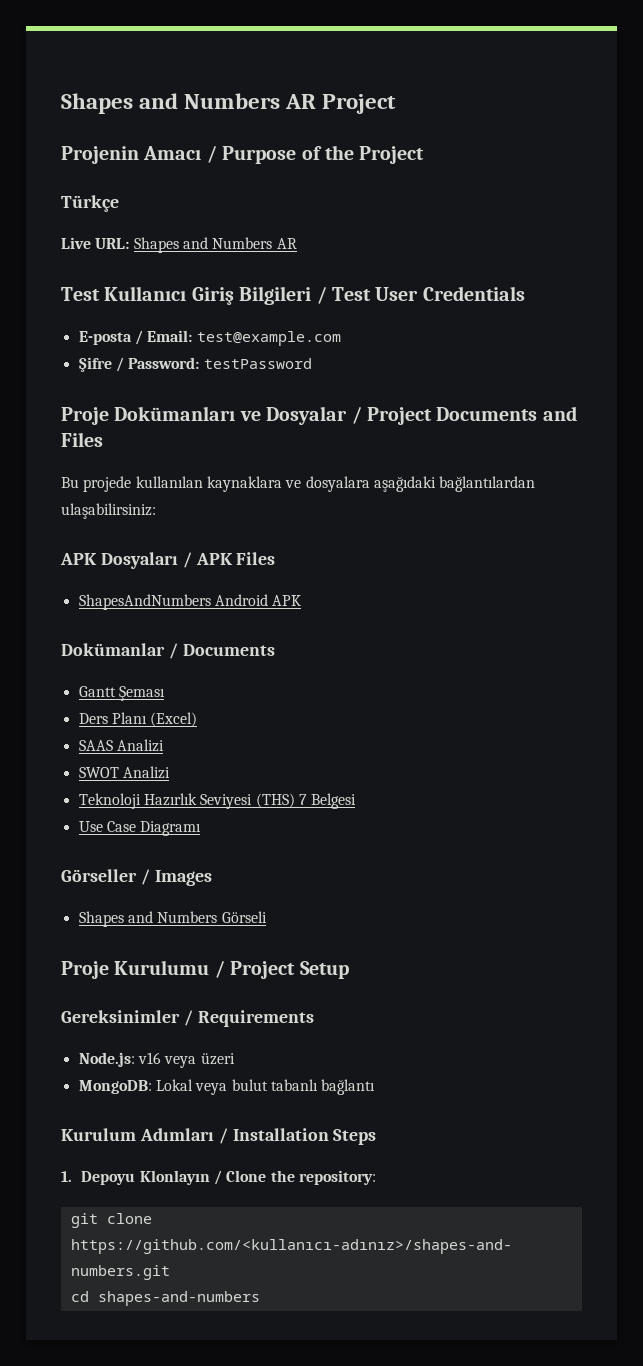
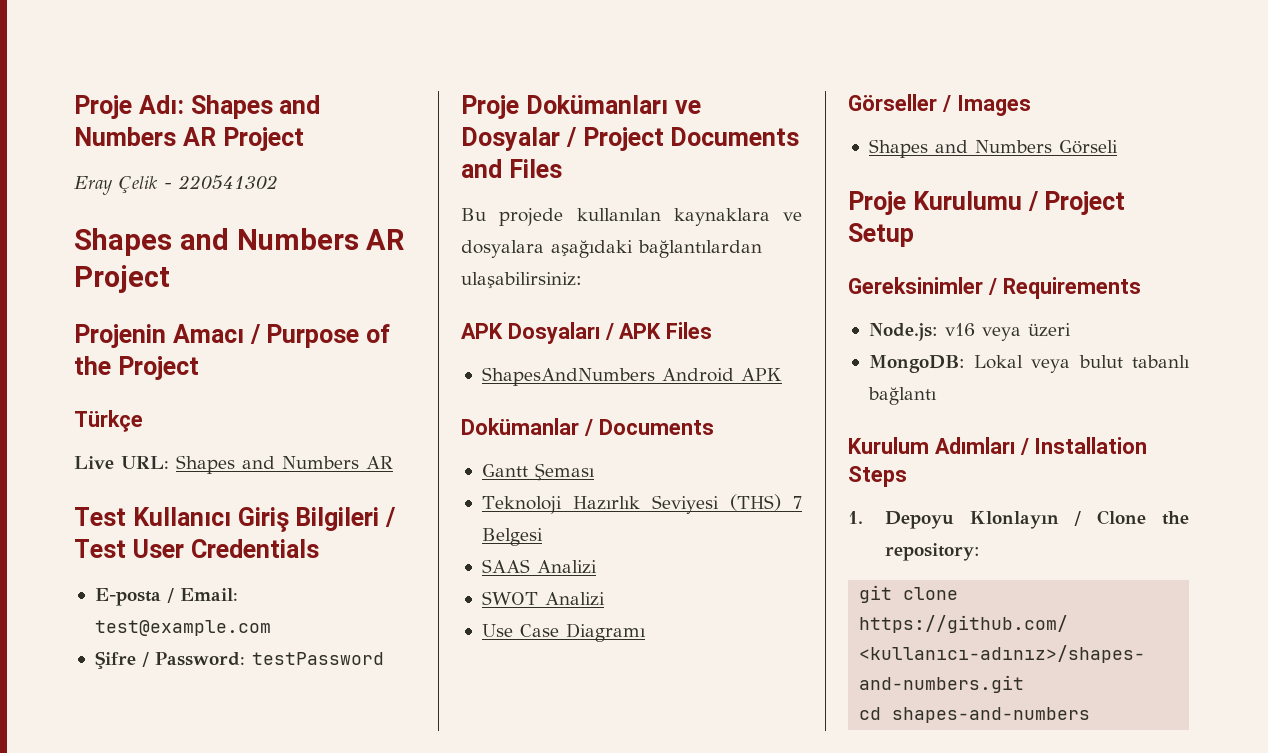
(61, 103) none -> [74,95,321,119] [74,127,304,151] [74,175,278,195] Proje Adı: Shapes and Numbers AR Project // Eray Çelik - 220541302 //
[78,712,198,727] [78,739,164,752] [78,766,170,779] [78,793,357,809] Ders Planı (Excel) // SAAS Analizi // SWOT Analizi // Teknoloji Hazırlık Seviyesi (THS) 7 Belgesi -> [481,494,802,514] [481,528,543,546] [481,559,597,574] [481,591,605,606] Teknoloji Hazırlık Seviyesi (THS) 7 Belgesi // SAAS Analizi // SWOT Analizi

